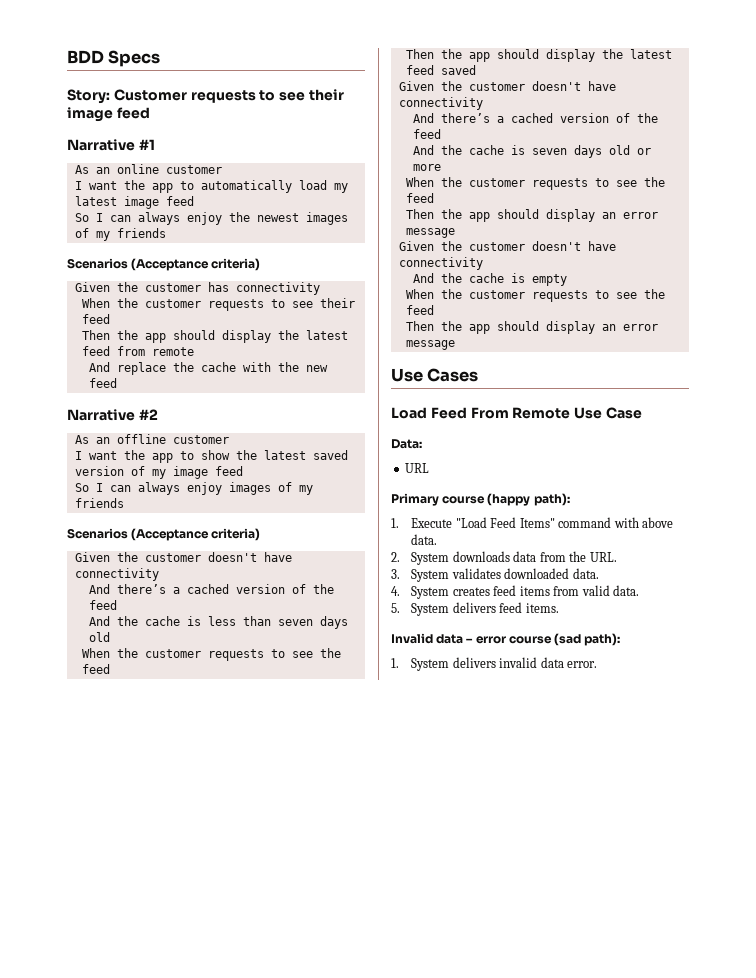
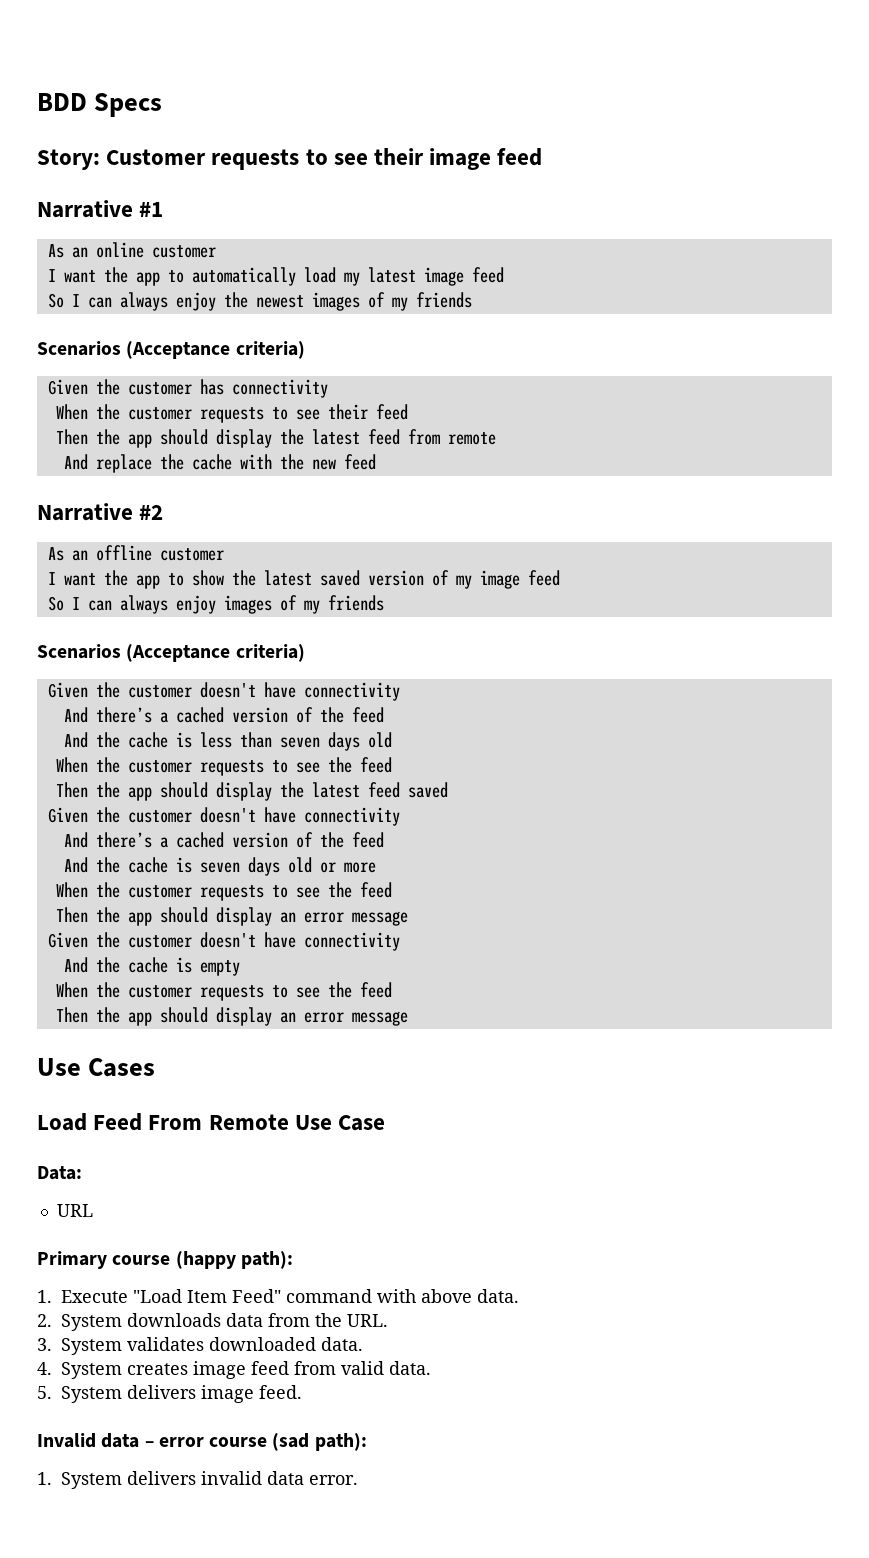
[490,517,555,528] Feed Items" -> [187,1289,282,1303] Item Feed"
[493,585,550,596] feed items -> [193,1361,290,1379] image feed
[499,602,559,613] feed items. -> [201,1385,303,1403] image feed.

